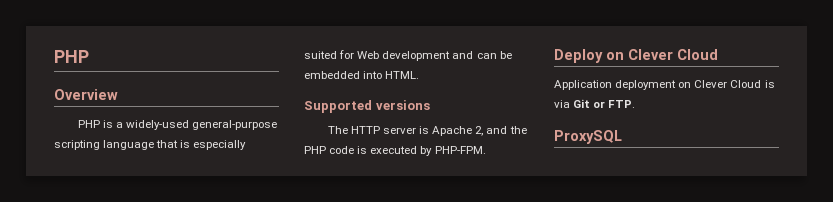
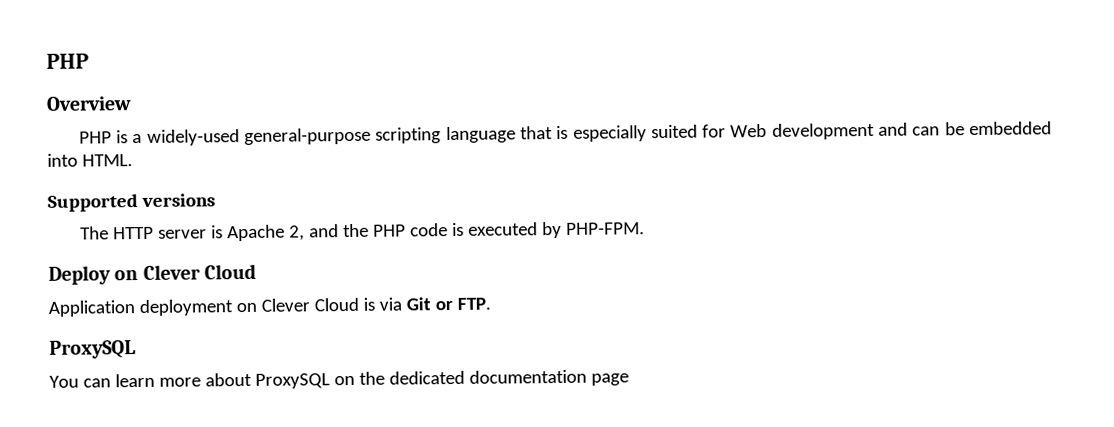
(622, 137) none -> [49,369,629,389] // You can learn more about ProxySQL on the dedicated documentation page

